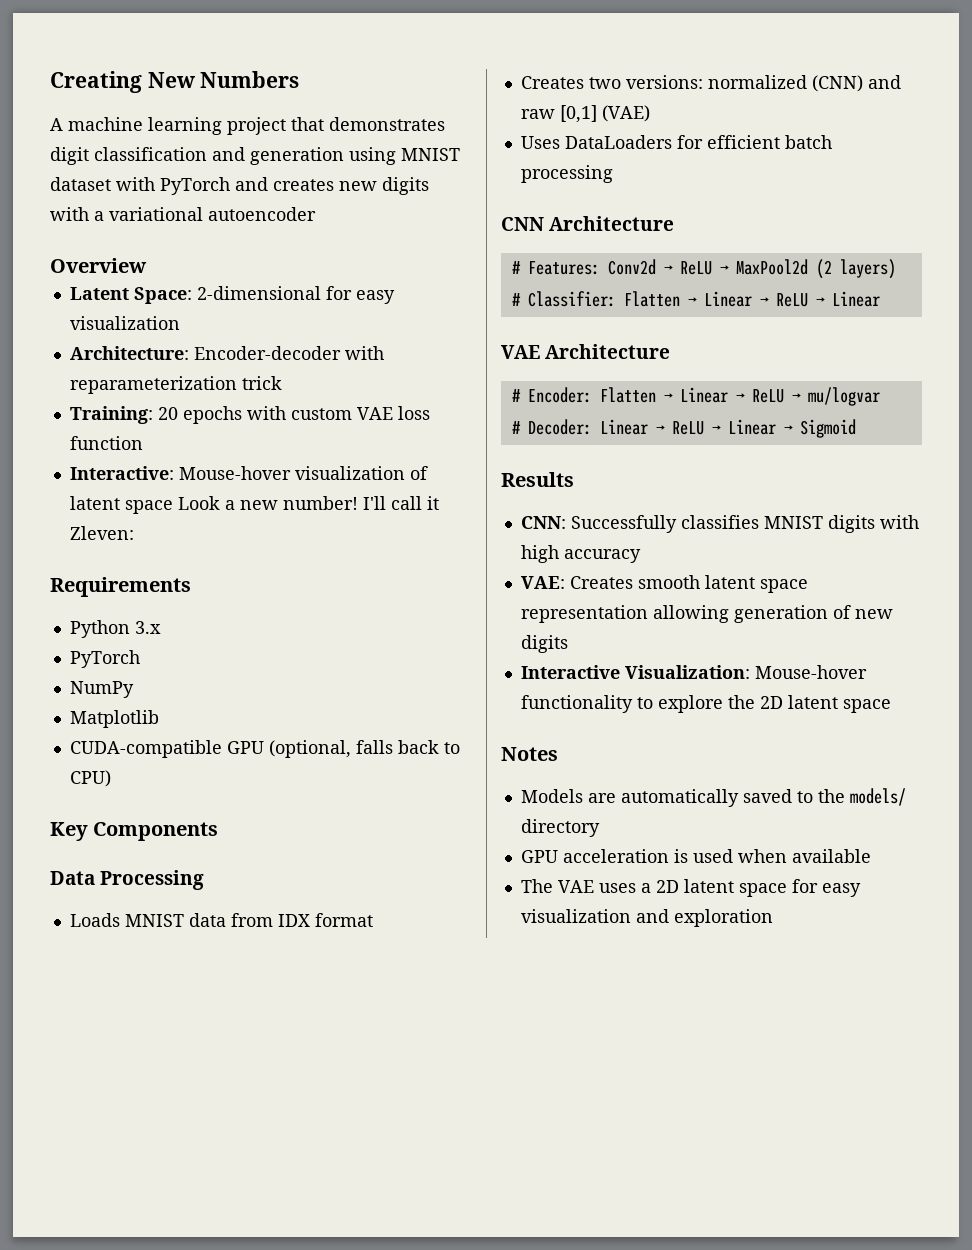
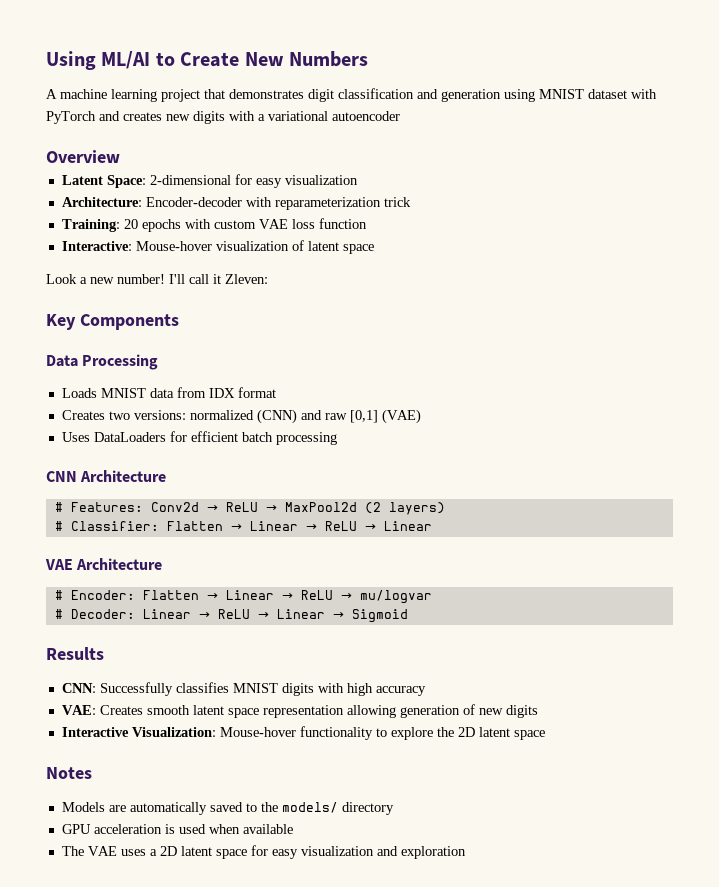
[50,71,142,93] Creating -> [46,51,240,70] Using ML/AI to Create
(173, 507) none -> (374, 249) //
[50,577,191,597] [69,620,161,638] [69,650,140,668] [69,681,134,698] [69,710,159,728] [69,740,460,758] [69,770,111,787] // Requirements // Python 3.x // PyTorch // NumPy // Matplotlib // CUDA-compatible GPU (optional, falls back to CPU) -> (268, 279) none

